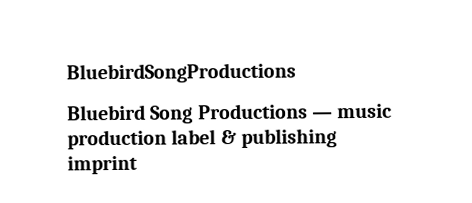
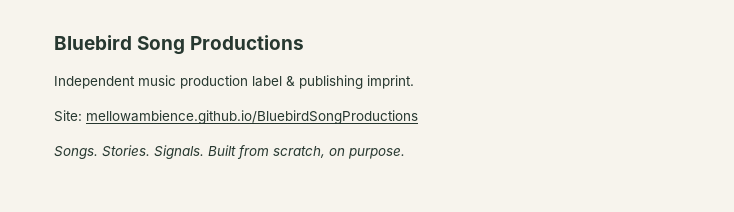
[66,62,296,84] BluebirdSongProductions // -> (54, 42) none
[311,112,333,119] — -> [54,76,135,89] // Independent
[67,155,138,175] imprint -> [367,75,414,89] [54,110,418,124] [54,145,405,159] imprint. // Site: mellowambience.github.io/BluebirdSongProductions // Songs. Stories. Signals. Built from scratch, on purpose.

